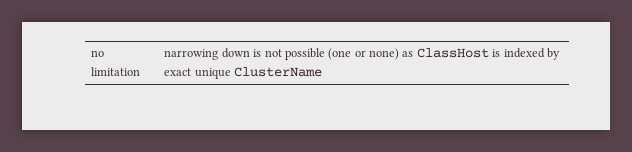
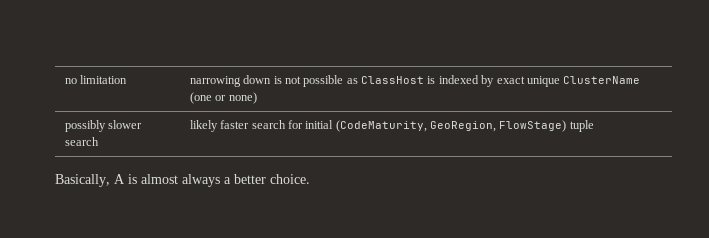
[328,48,400,60] (one or none) -> (344, 81) none
(323, 72) none -> [189,92,257,104] [64,120,143,132] [64,137,99,146] [189,120,594,132] [55,174,310,187] (one or none) // possibly slower search | likely faster search for initial (CodeMaturity, GeoRegion, FlowStage) tuple // Basically, A is almost always a better choice.

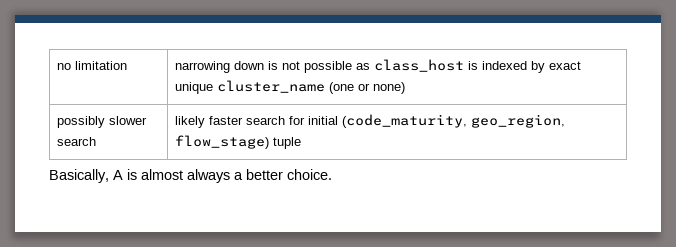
[360,76,424,84] ClassHost -> [374,59,465,72] class_host
[563,76,641,84] ClusterName -> [217,80,326,93] cluster_name
[335,120,567,132] (CodeMaturity, GeoRegion, FlowStage) -> [342,114,566,128] [175,135,270,149] (code_maturity, geo_region, flow_stage)

